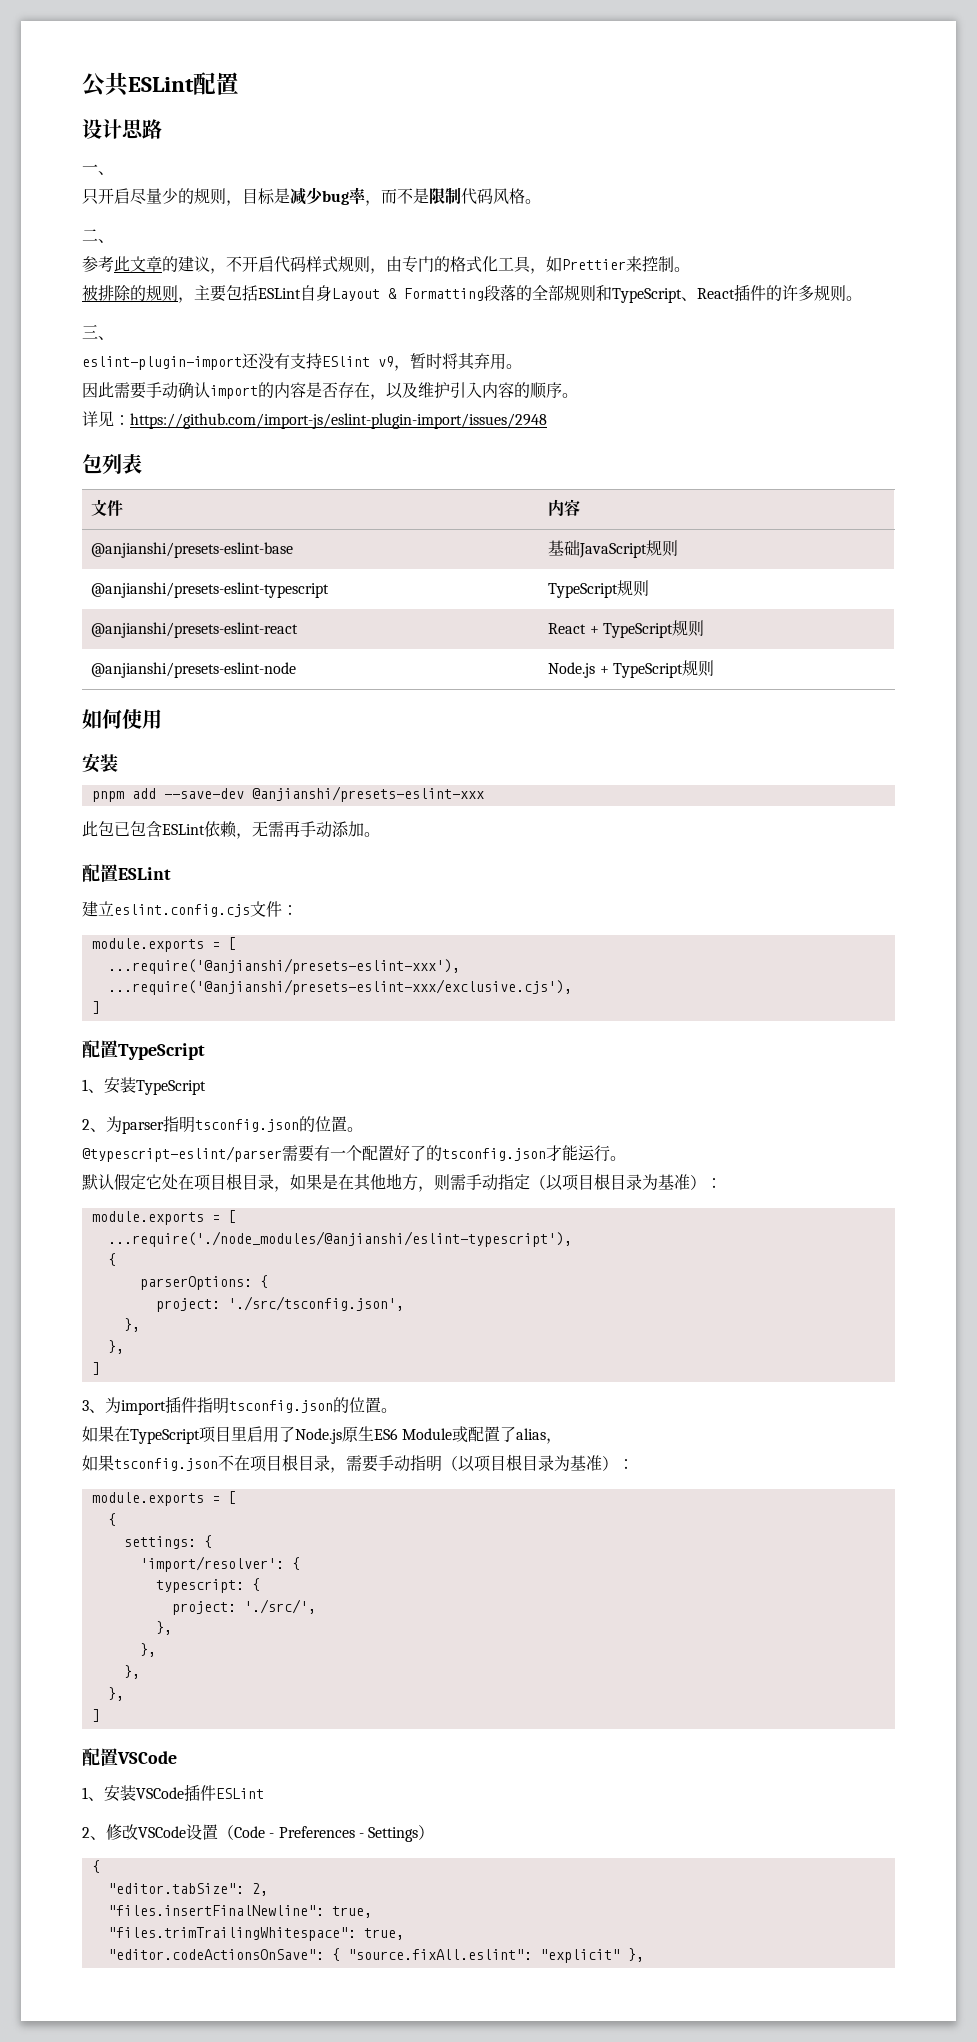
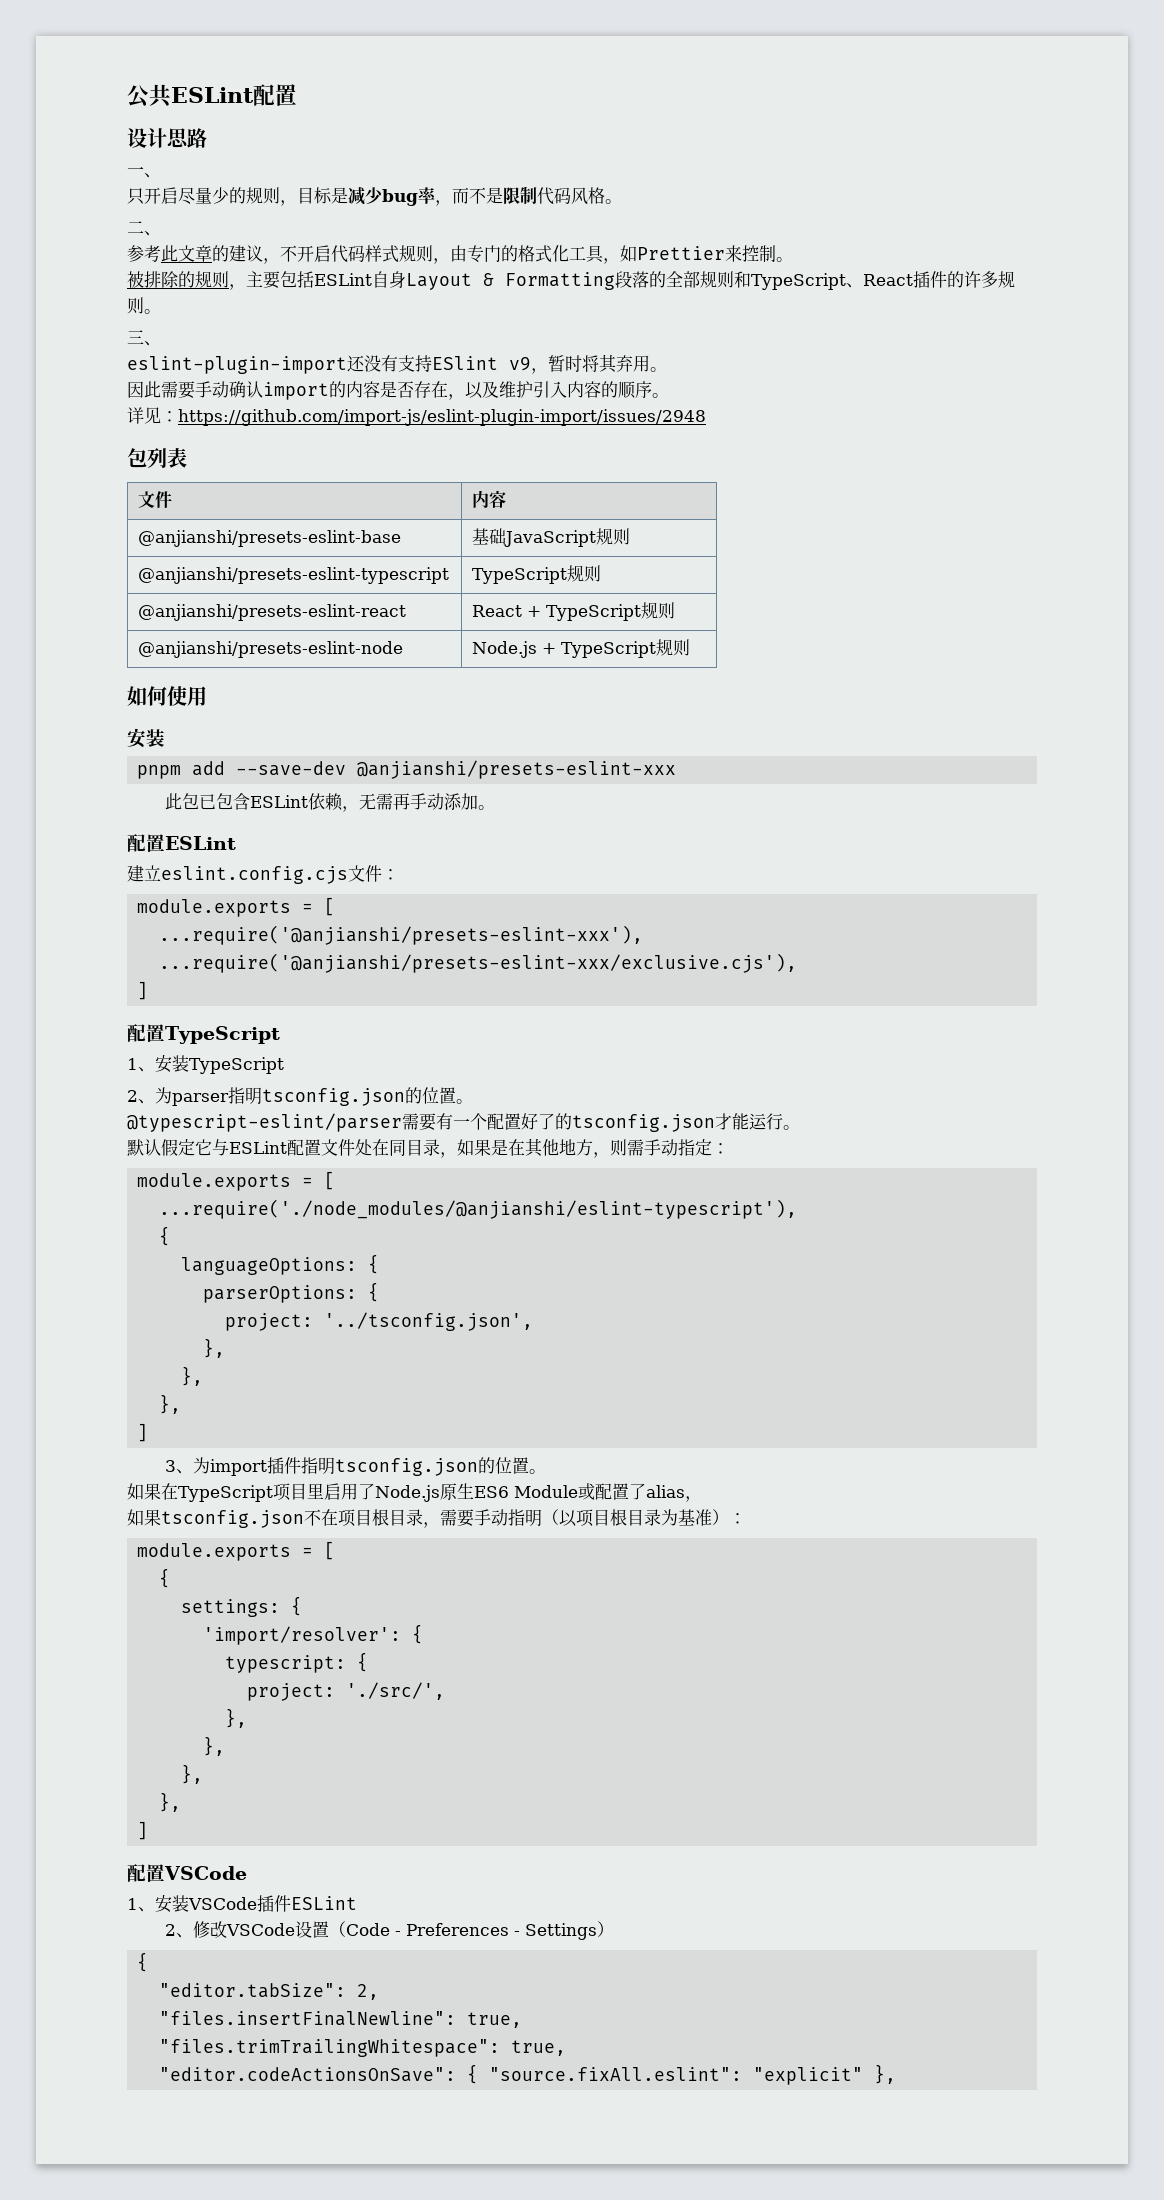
[162,1173,242,1191] 处在项目根 -> [212,1139,406,1156] 与ESLint配置文件处在同
[530,1173,706,1191] （以项目根目录为基准） -> (712, 1147) none
(116, 1259) none -> [181,1254,380,1275] // languageOptions: {
[227,1296,404,1311] './src/tsconfig.json', -> [324,1312,534,1331] [203,1338,226,1358] '../tsconfig.json', // },

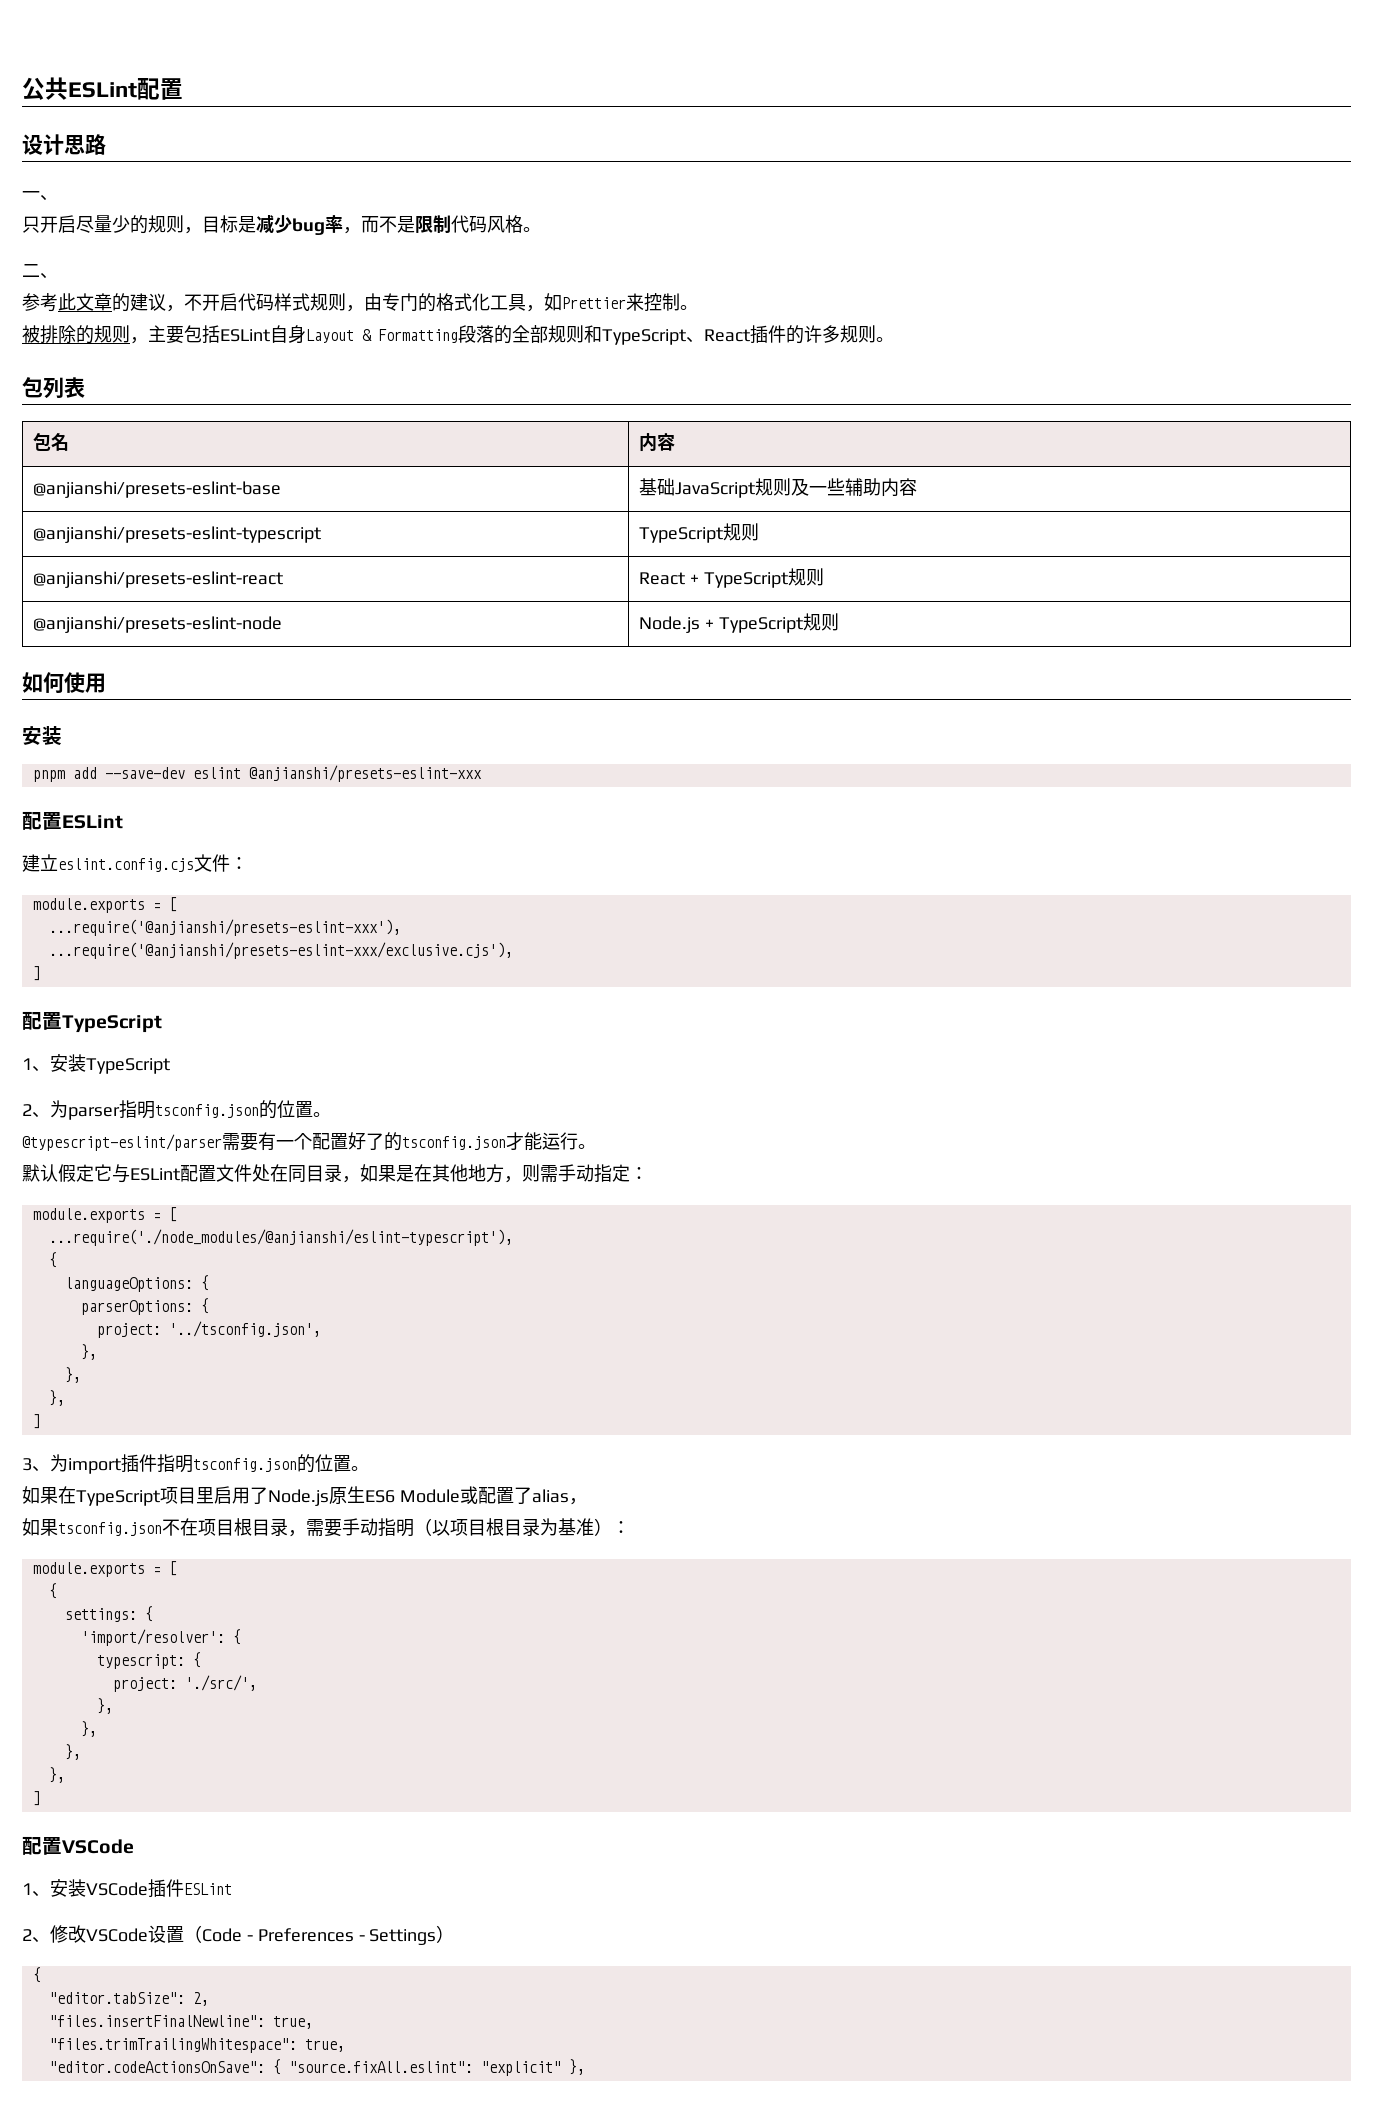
[127,330,161,346] [127,354,667,374] [127,381,669,400] [127,407,706,426] // 三、 // eslint-plugin-import还没有支持ESlint v9，暂时将其弃用。 // 因此需要手动确认import的内容是否存在，以及维护引入内容的顺序。 // 详见：https://github.com/import-js/eslint-plugin-import/issues/2948 -> (894, 339) none
[138,491,173,508] 文件 -> [33,432,70,451] 包名
(631, 536) none -> [791,478,918,497] 及一些辅助内容
(347, 768) none -> [192,767,241,779] eslint
[164,793,495,812] // 此包已包含ESLint依赖，无需再手动添加。 -> (482, 773) none

